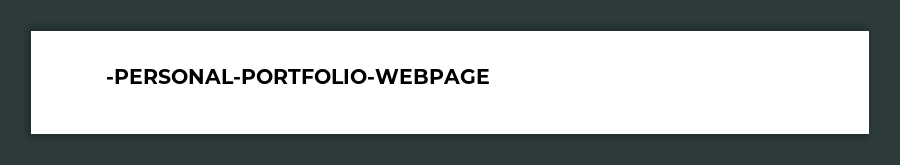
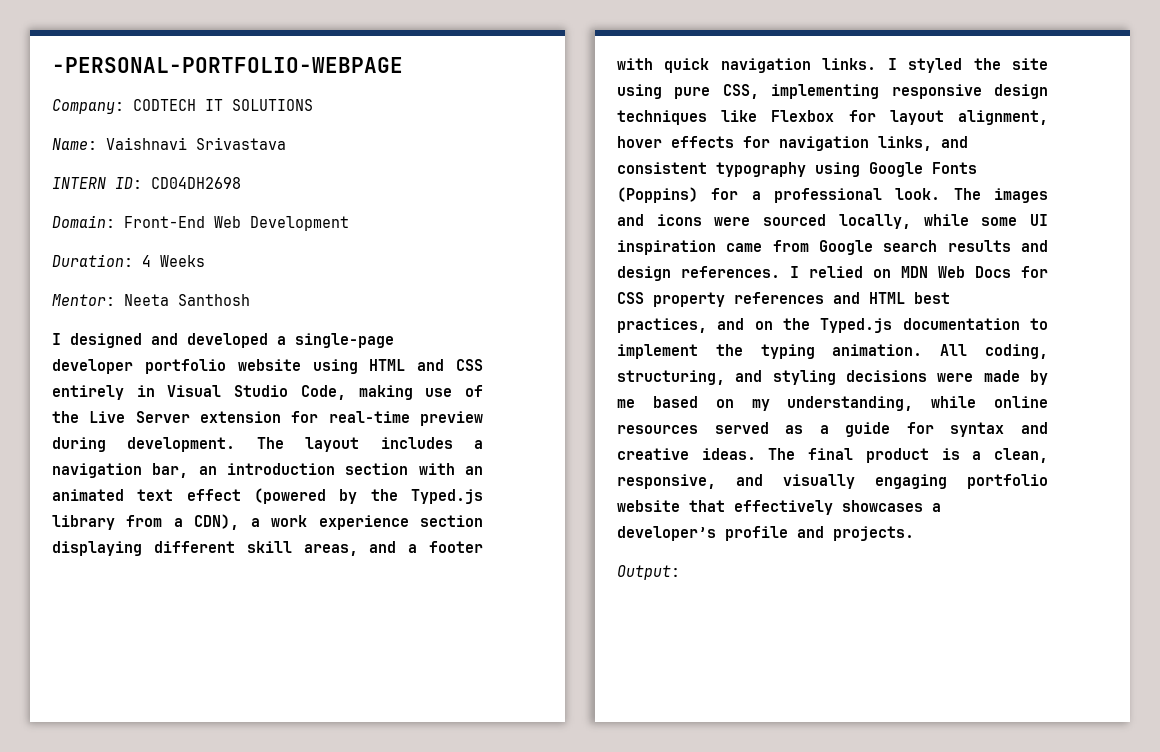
(490, 76) none -> [52,99,313,114] [52,137,286,150] [52,177,241,189] [52,215,349,231] [52,254,205,267] [52,294,250,306] [52,333,394,348] [52,359,483,374] [52,385,484,400] [52,411,483,426] [52,437,483,452] [52,463,483,478] [52,488,483,504] [52,514,483,530] [52,541,483,556] [617,58,1048,73] [617,84,1048,99] [617,110,1048,125] [617,136,968,151] [617,162,977,177] [617,187,1048,203] [617,214,1048,229] [617,240,1048,255] [617,266,1048,281] [617,292,950,307] [617,318,1048,333] [617,344,1048,359] [617,370,1048,385] [617,396,1048,411] [617,422,1048,437] [617,448,1048,463] [617,474,1048,489] [617,500,941,515] [617,526,914,541] [617,565,680,580] // Company: CODTECH IT SOLUTIONS // Name: Vaishnavi Srivastava // INTERN ID: CD04DH2698 // Domain: Front-End Web Development // Duration: 4 Weeks // Mentor: Neeta Santhosh // I designed and developed a single-page developer portfolio website using HTML and CSS entirely in Visual Studio Code, making use of the Live Server extension for real-time preview during development. The layout includes a navigation bar, an introduction section with an animated text effect (powered by the Typed.js library from a CDN), a work experience section displaying different skill areas, and a footer with quick navigation links. I styled the site using pure CSS, implementing responsive design techniques like Flexbox for layout alignment, hover effects for navigation links, and consistent typography using Google Fonts (Poppins) for a professional look. The images and icons were sourced locally, while some UI inspiration came from Google search results and design references. I relied on MDN Web Docs for CSS property references and HTML best practices, and on the Typed.js documentation to implement the typing animation. All coding, structuring, and styling decisions were made by me based on my understanding, while online resources served as a guide for syntax and creative ideas. The final product is a clean, responsive, and visually engaging portfolio website that effectively showcases a developer’s profile and projects. // Output:

